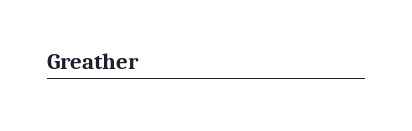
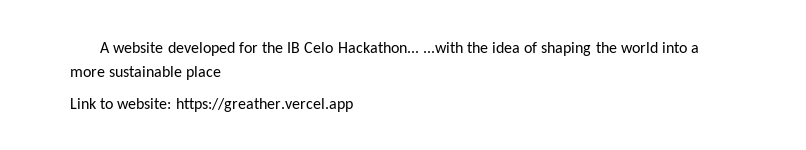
[47,53,139,69] Greather -> [100,42,700,56] [70,66,222,80] [70,98,353,112] A website developed for the IB Celo Hackathon... ...with the idea of shaping the world into a more sustainable place // Link to website: https://greather.vercel.app

